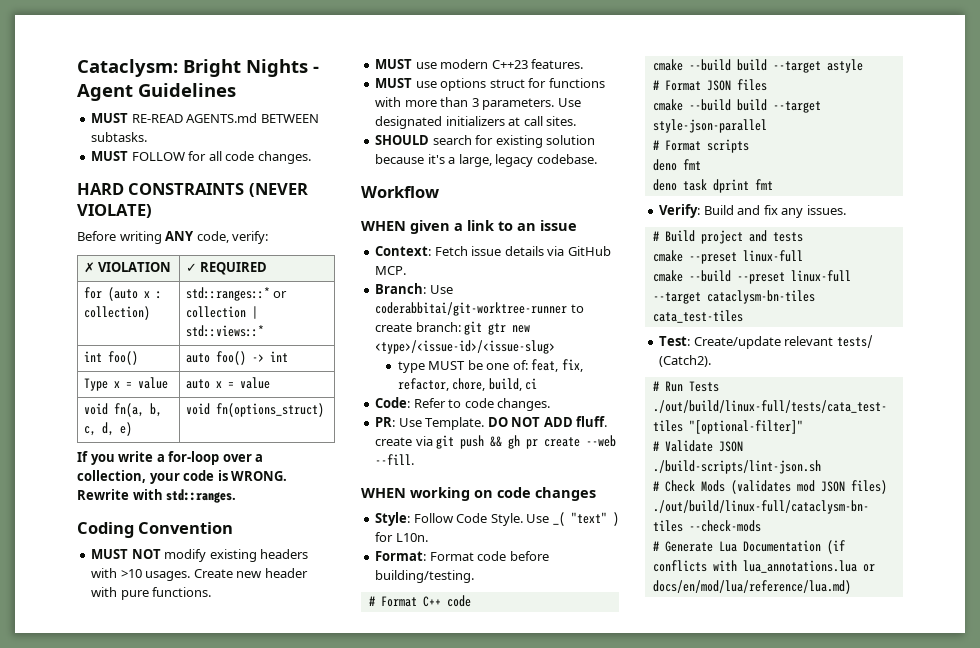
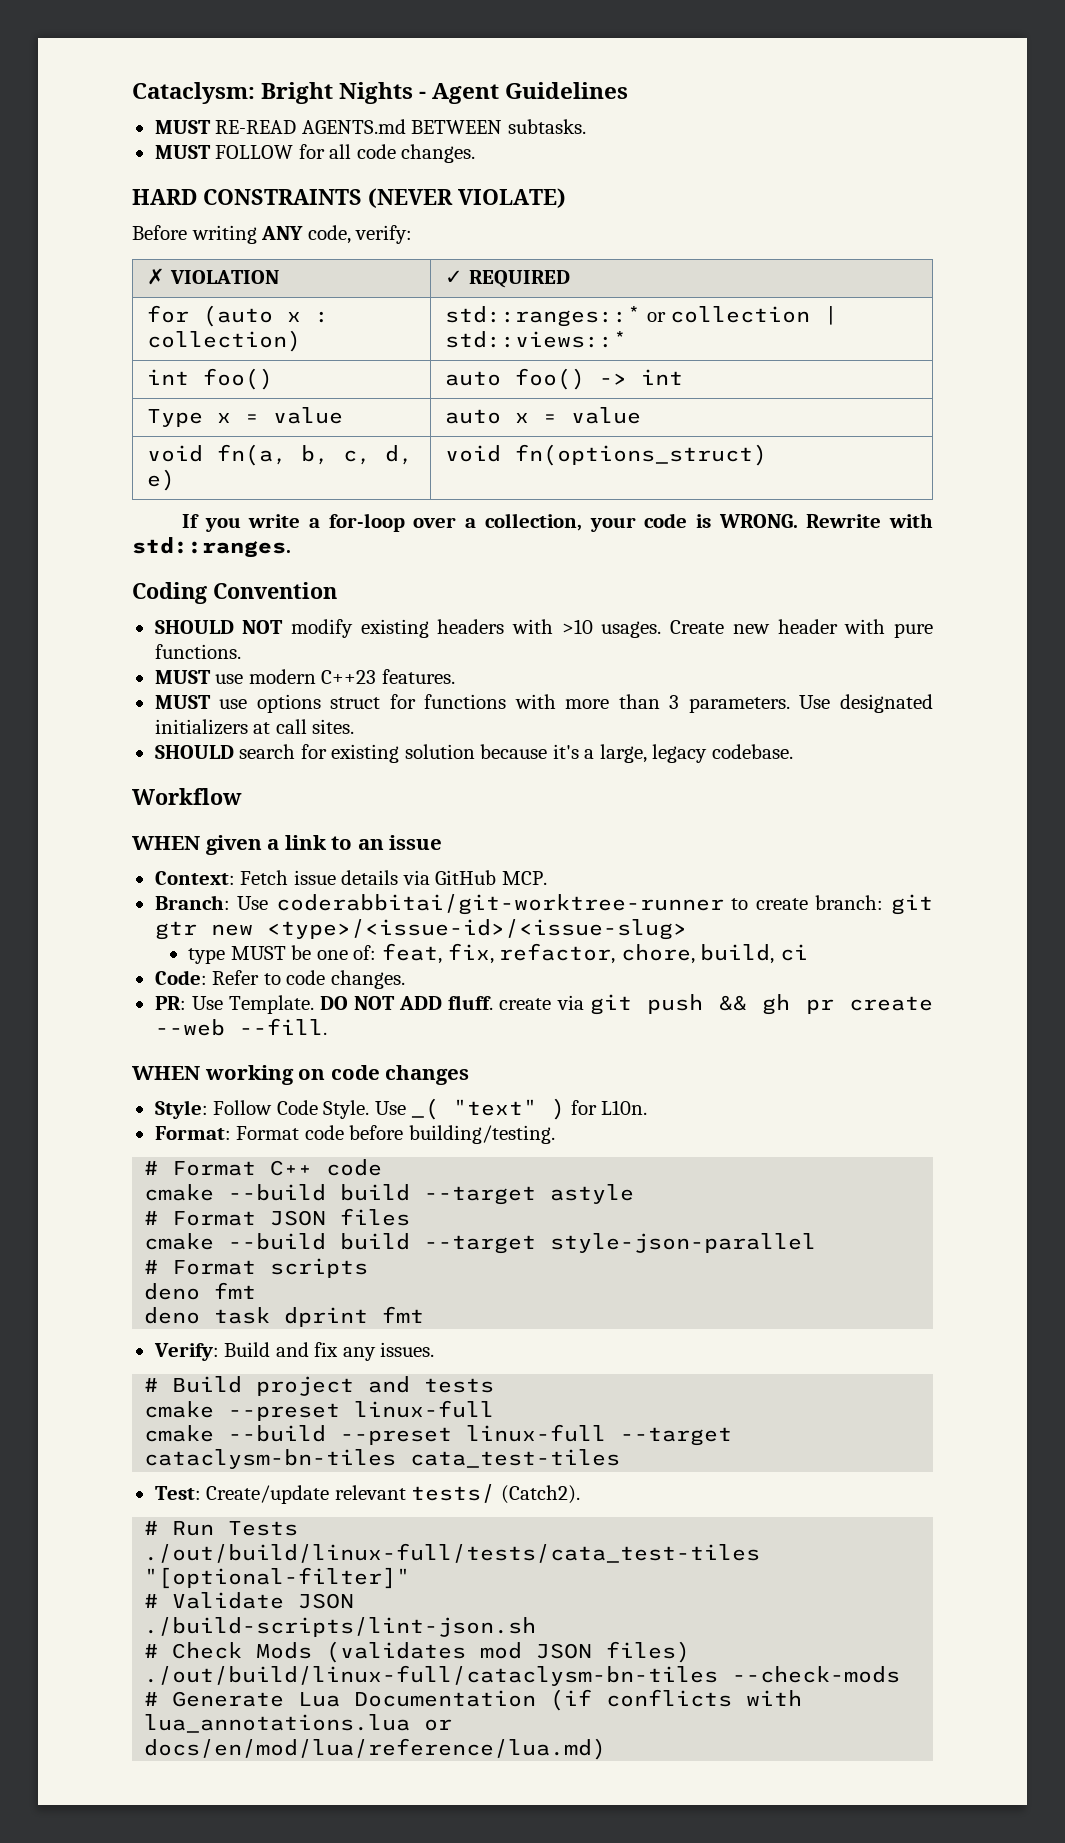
[91,549,129,559] MUST -> [154,620,234,634] SHOULD

